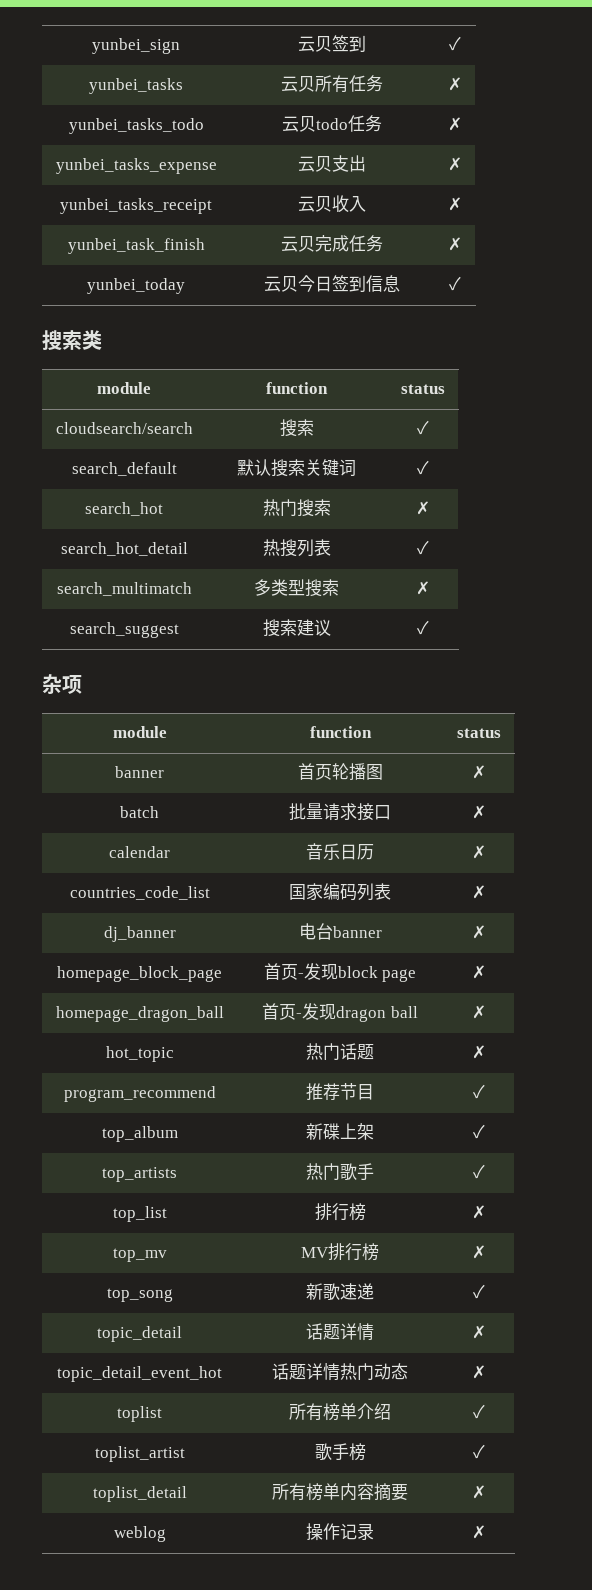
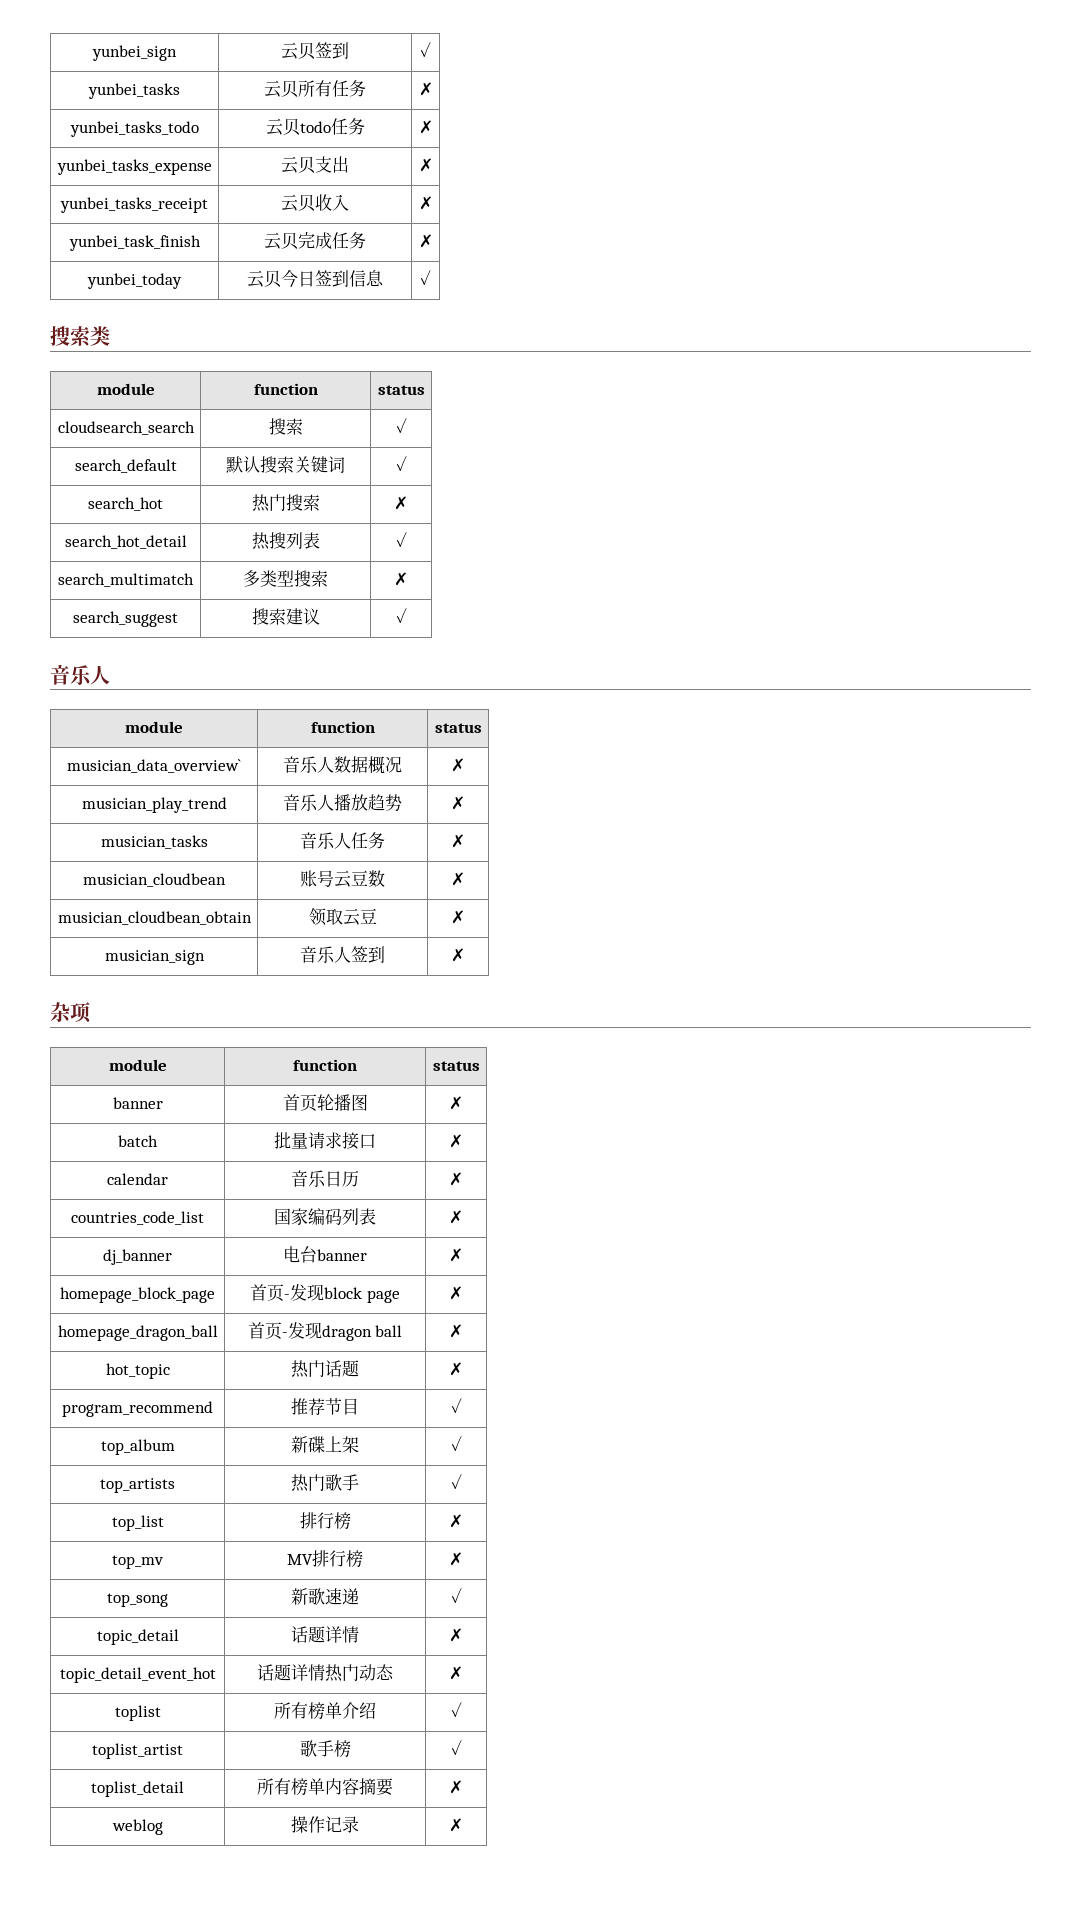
[55,422,193,434] cloudsearch/search -> [57,421,195,435] cloudsearch_search
(429, 627) none -> [50,664,110,685] [125,721,183,733] [310,721,375,733] [434,723,482,733] [67,759,241,773] [283,756,402,774] [451,758,465,772] [81,797,227,813] [283,794,402,811] [451,796,465,810] [100,835,208,849] [300,832,385,849] [451,834,465,848] [83,873,226,887] [300,870,385,888] [451,872,465,886] [57,911,252,925] [308,908,377,926] [451,910,465,924] [104,950,205,965] [300,946,385,963] [451,948,465,962] // 音乐人 // module | function | status // musician_data_overview` | 音乐人数据概况 | ✗ // musician_play_trend | 音乐人播放趋势 | ✗ // musician_tasks | 音乐人任务 | ✗ // musician_cloudbean | 账号云豆数 | ✗ // musician_cloudbean_obtain | 领取云豆 | ✗ // musician_sign | 音乐人签到 | ✗

